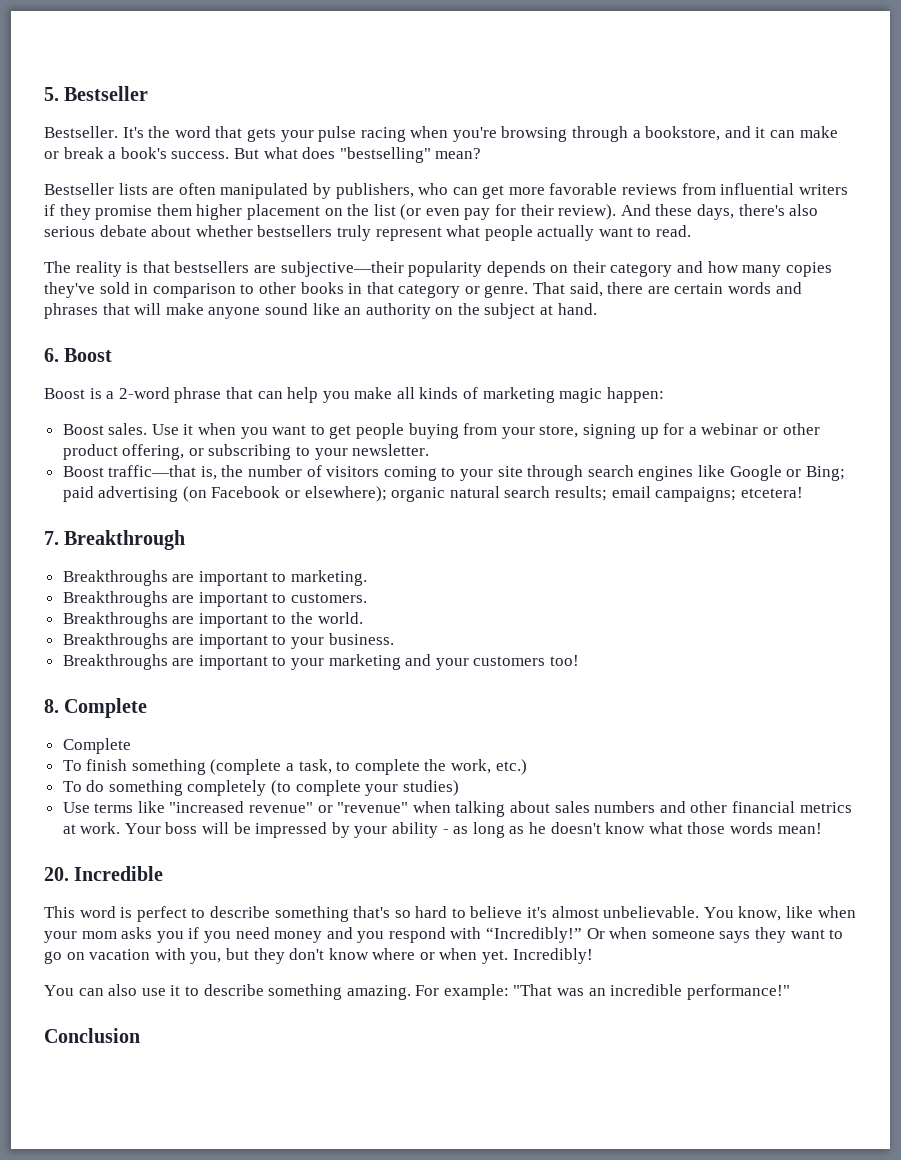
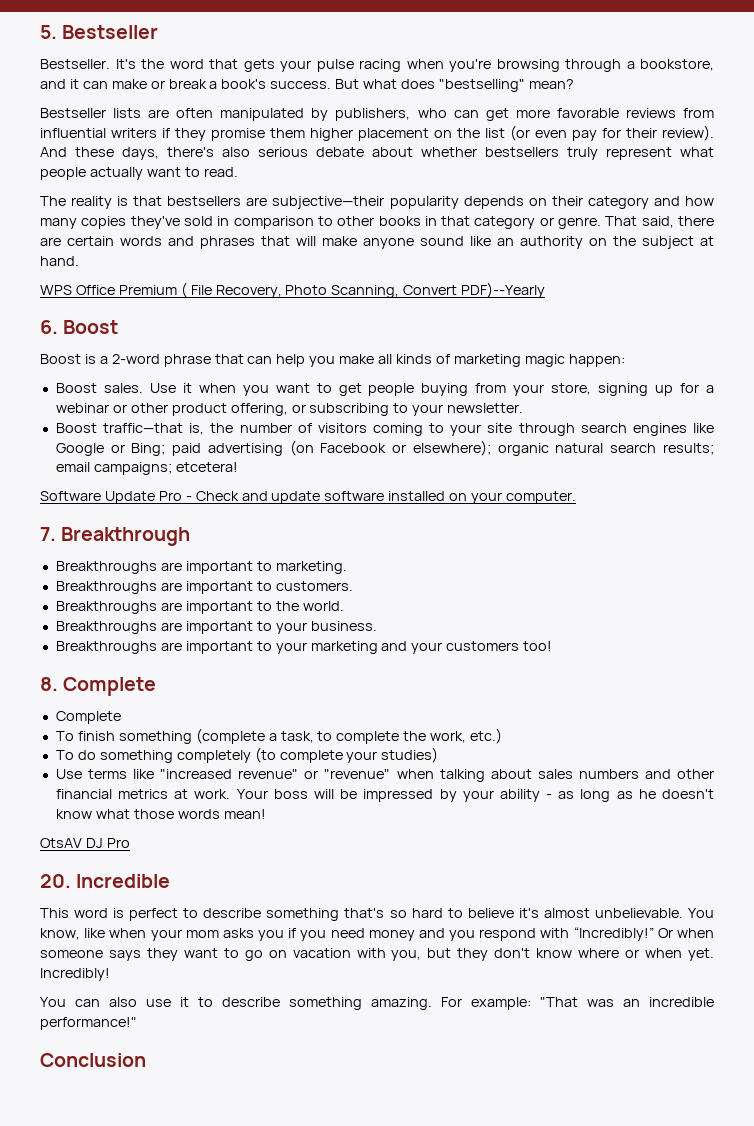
(597, 309) none -> [40,282,546,298] // WPS Office Premium ( File Recovery, Photo Scanning, Convert PDF)--Yearly
(803, 492) none -> [40,491,577,504] // Software Update Pro - Check and update software installed on your computer.
(822, 828) none -> [40,838,130,848] // OtsAV DJ Pro

